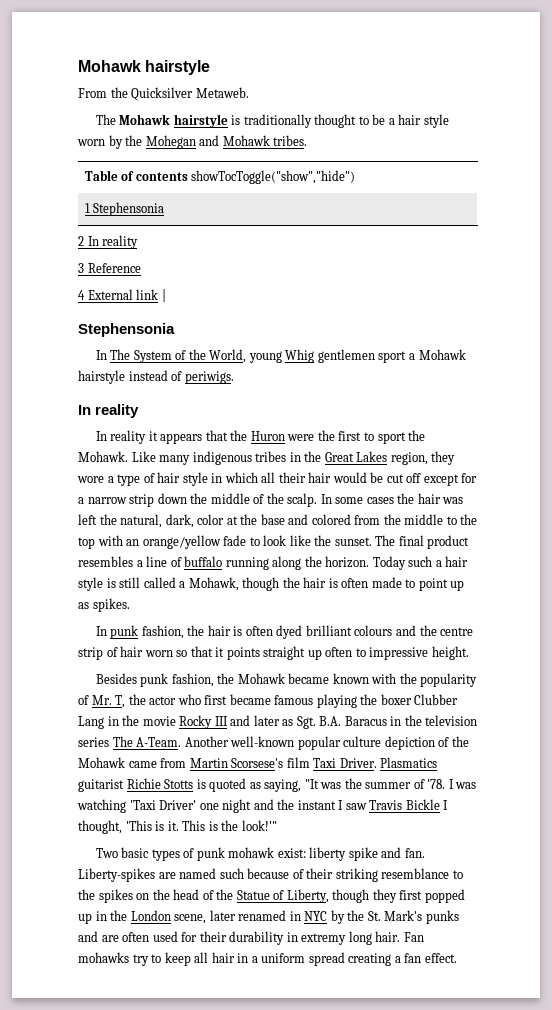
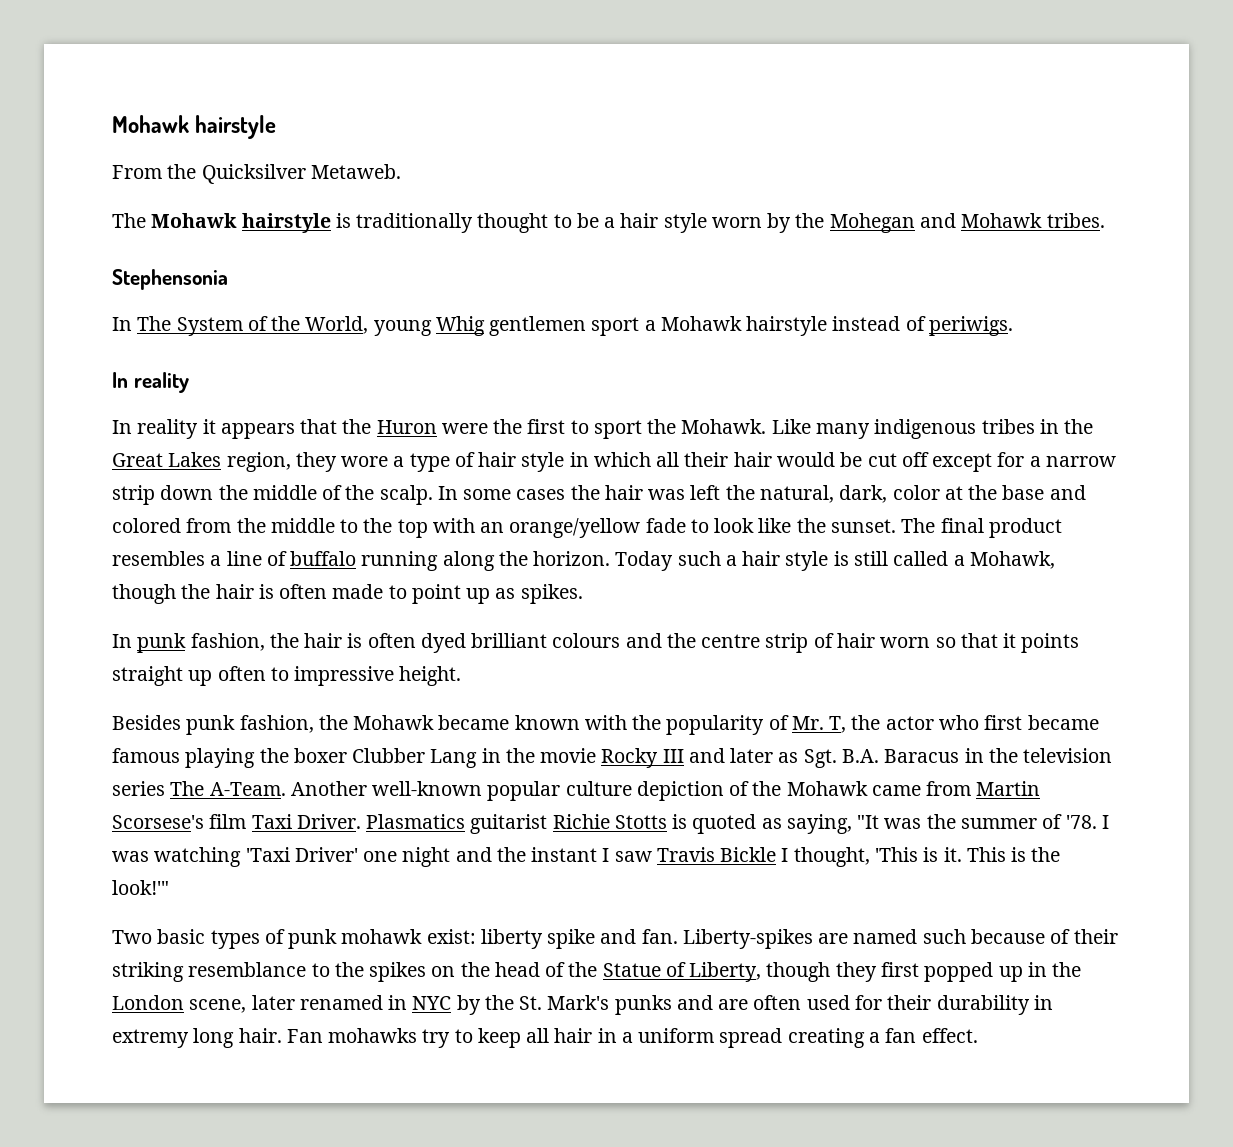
[84,170,356,184] [84,202,165,216] [78,235,139,249] [78,263,141,273] [78,289,166,302] // Table of contents showTocToggle("show","hide") // 1 Stephensonia // 2 In reality // 3 Reference // 4 External link | -> (1105, 220) none

